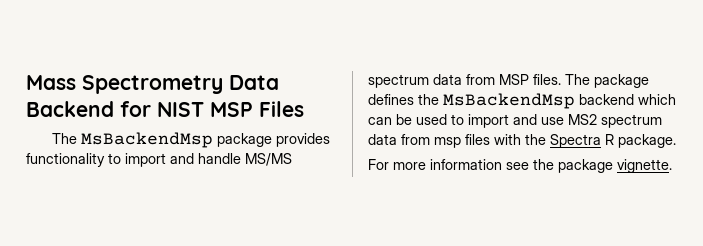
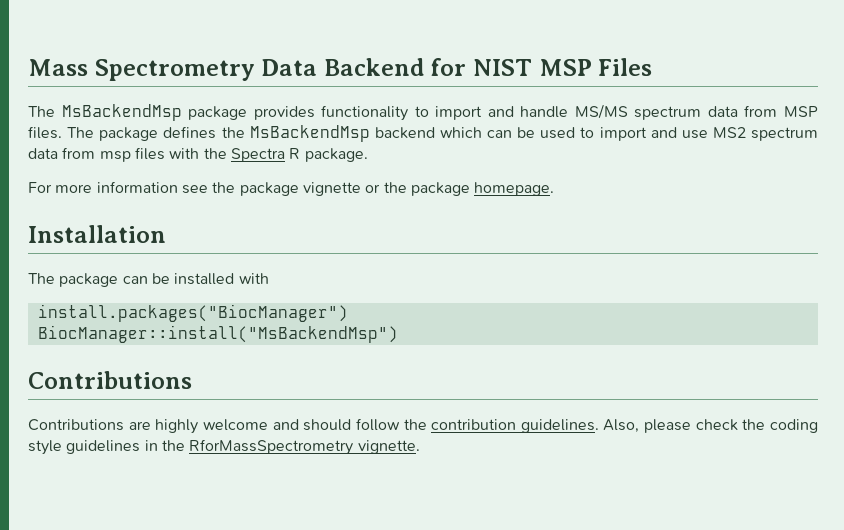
(613, 166) none -> [302,182,555,196] [28,225,166,243] [28,273,269,287] [37,304,348,322] [37,325,398,343] [28,371,192,389] [28,418,818,434] [28,439,354,455] vignette or the package homepage. // Installation // The package can be installed with // install.packages("BiocManager") // BiocManager::install("MsBackendMsp") // Contributions // Contributions are highly welcome and should follow the contribution guidelines. Also, please check the coding style guidelines in the RforMassSpectrometry

